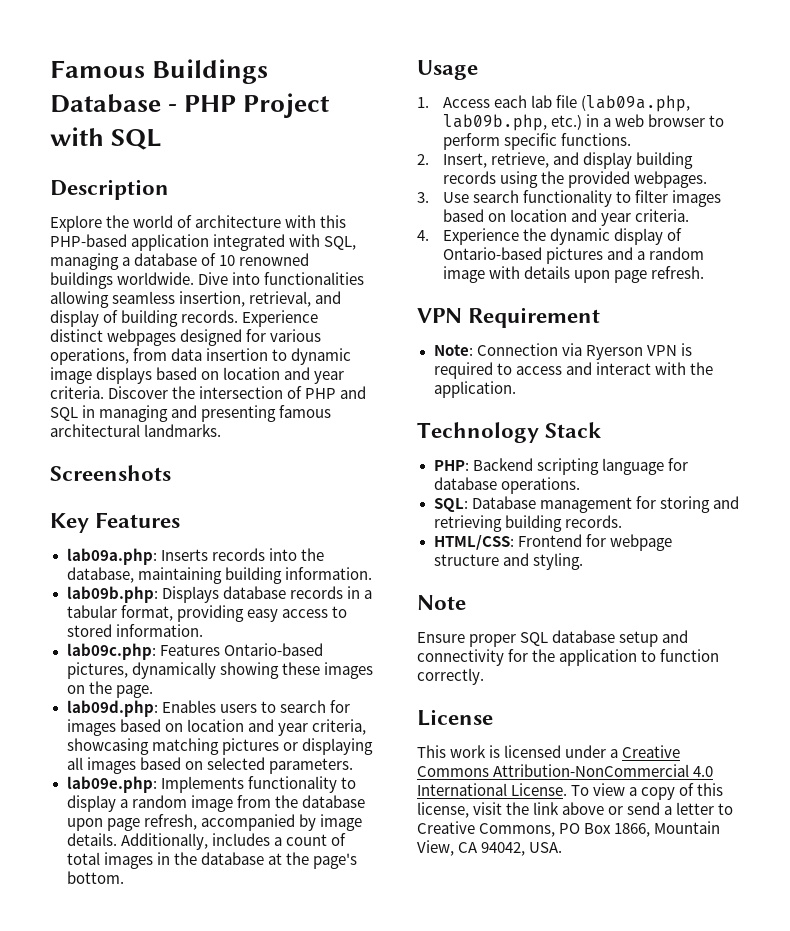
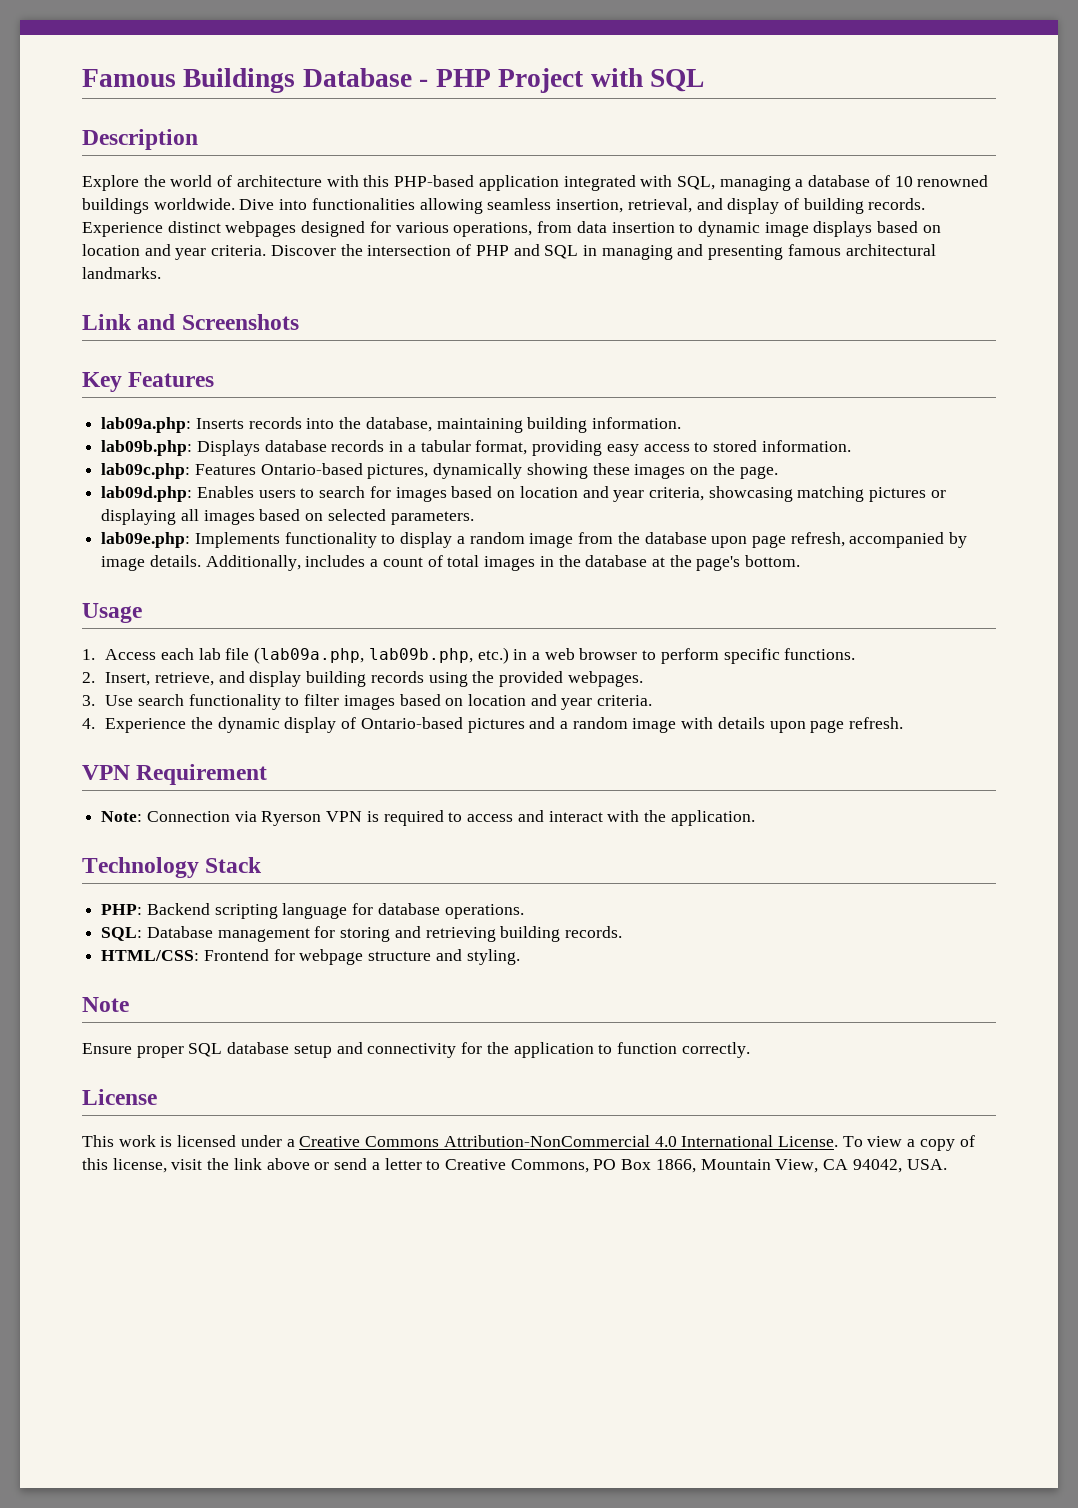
(222, 430) none -> [82,314,176,330] Link and

